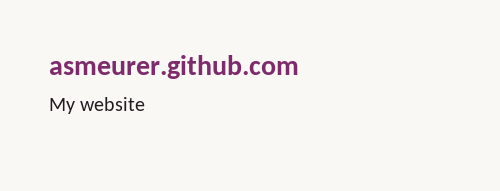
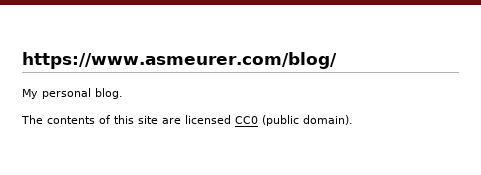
[49,55,299,79] asmeurer.github.com -> [22,52,337,69] https://www.asmeurer.com/blog/
[80,97,146,111] website -> [42,88,123,99] [21,115,353,126] personal blog. // The contents of this site are licensed CC0 (public domain).

